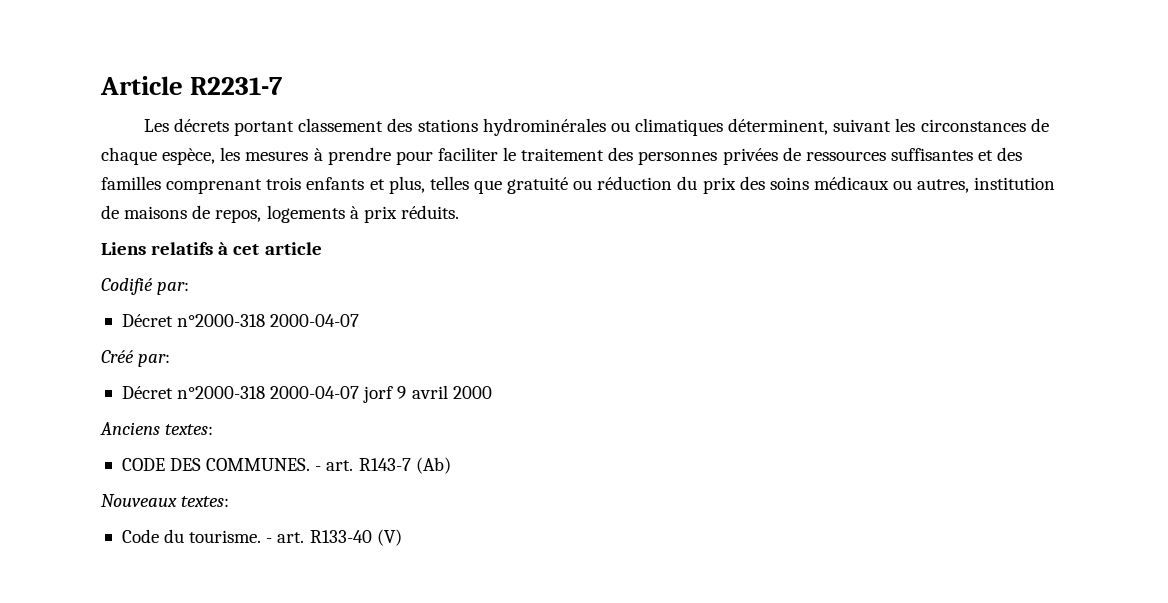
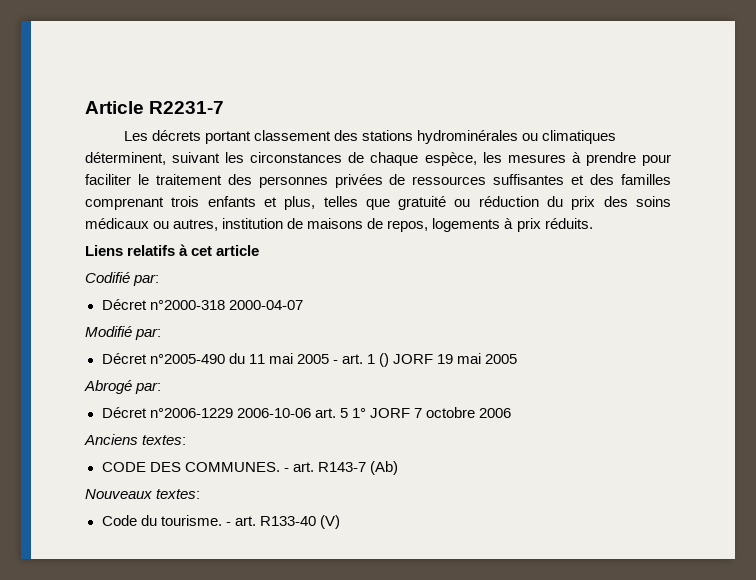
[101,350,171,367] [121,385,492,403] Créé par: // Décret n°2000-318 2000-04-07 jorf 9 avril 2000 -> [85,326,162,340] [101,353,518,367] [84,380,162,394] [101,407,511,418] Modifié par: // Décret n°2005-490 du 11 mai 2005 - art. 1 () JORF 19 mai 2005 // Abrogé par: // Décret n°2006-1229 2006-10-06 art. 5 1° JORF 7 octobre 2006

